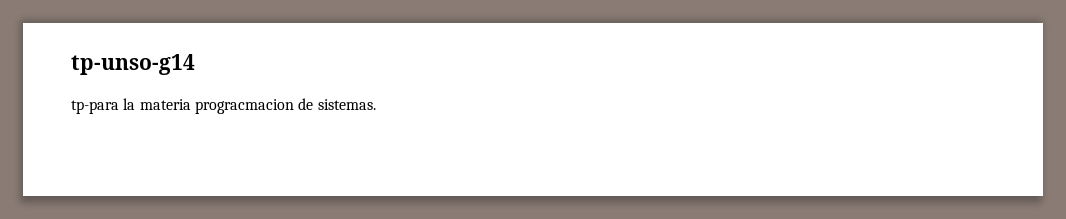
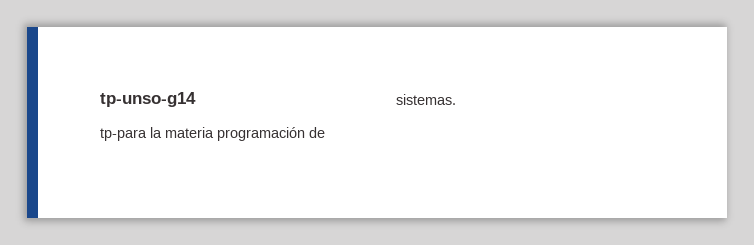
[194,99,294,114] progracmacion -> [217,127,305,141] programación

